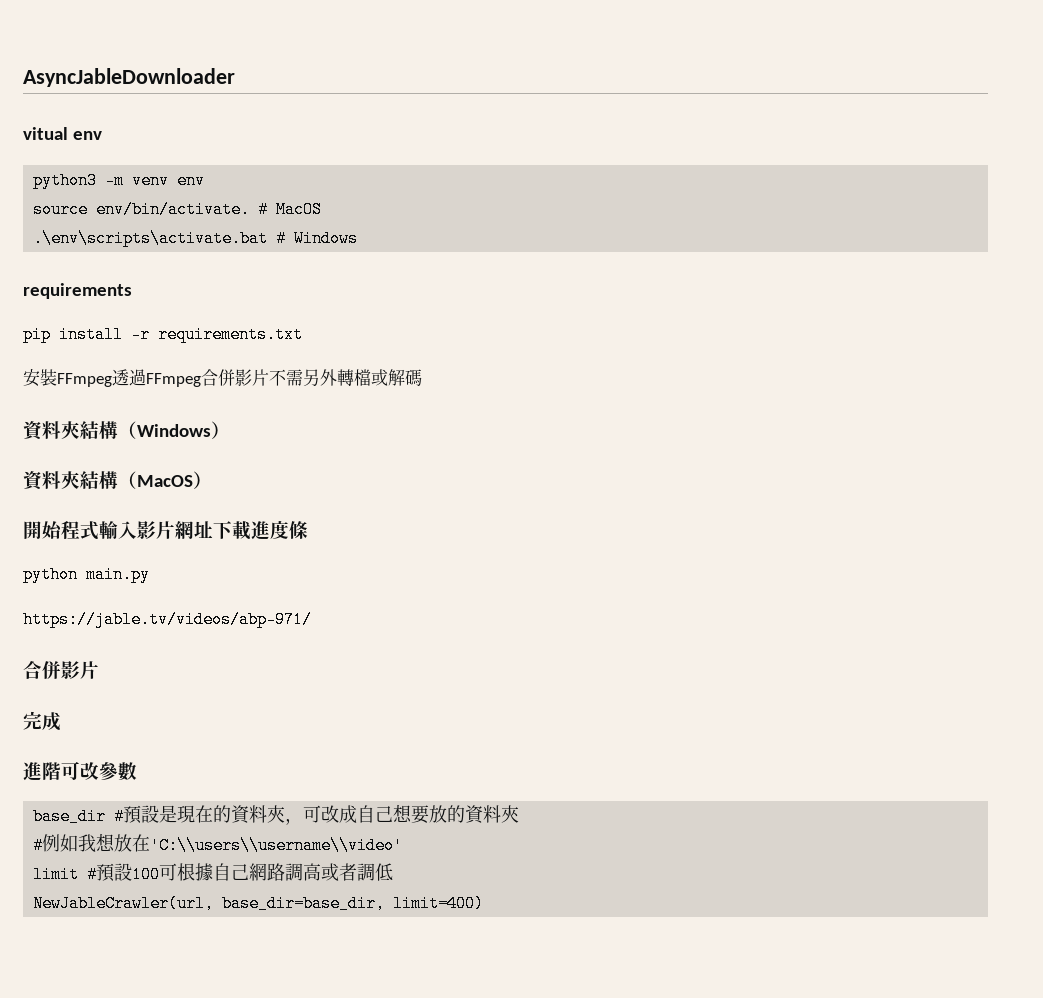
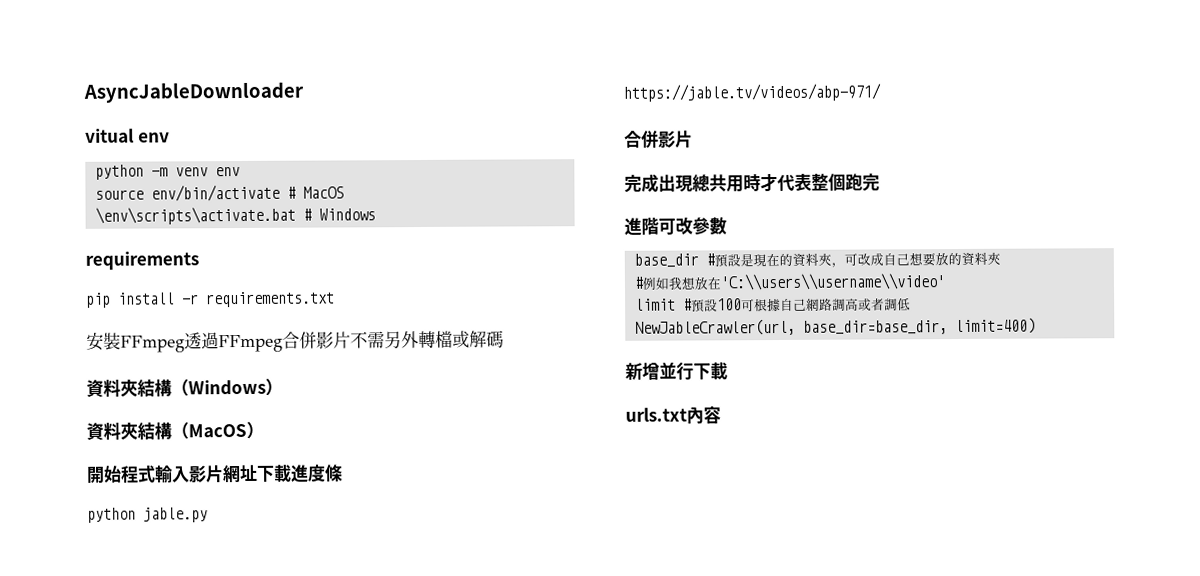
[33,172,98,189] python3 -> [95,164,145,180] python
[96,201,251,218] env/bin/activate. -> [151,184,281,202] env/bin/activate
[33,230,269,247] .\env\scripts\activate.bat -> [95,206,297,225] \env\scripts\activate.bat
[86,566,150,583] main.py -> [143,507,208,523] jable.py
(61, 721) none -> [658,173,880,193] 出現總共用時才代表整個跑完
(485, 903) none -> [625,362,728,381] [625,405,721,425] // 新增並行下載 // urls.txt內容

